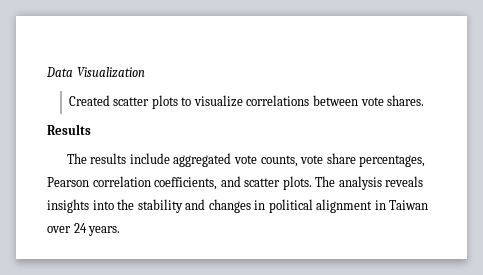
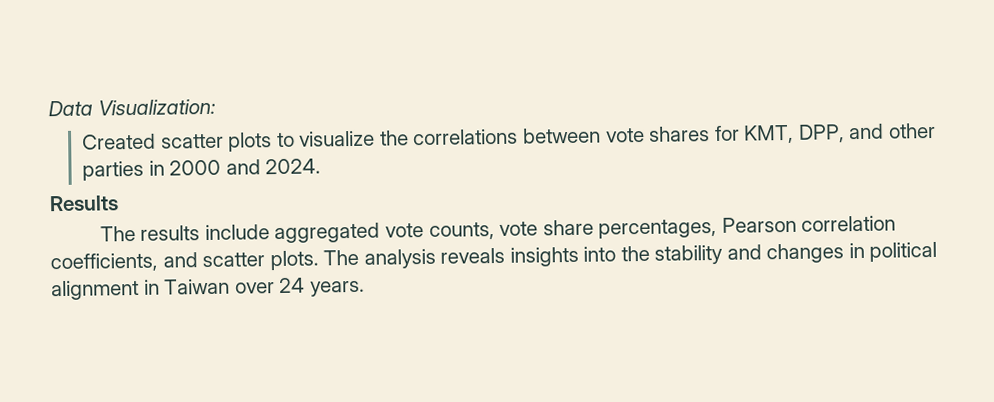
[76,67,145,78] Visualization -> [97,98,216,116] Visualization:
(243, 101) none -> [379,130,409,146] the
[387,95,425,106] shares. -> [648,122,936,144] [82,158,322,181] shares for KMT, DPP, and other parties in 2000 and 2024.

